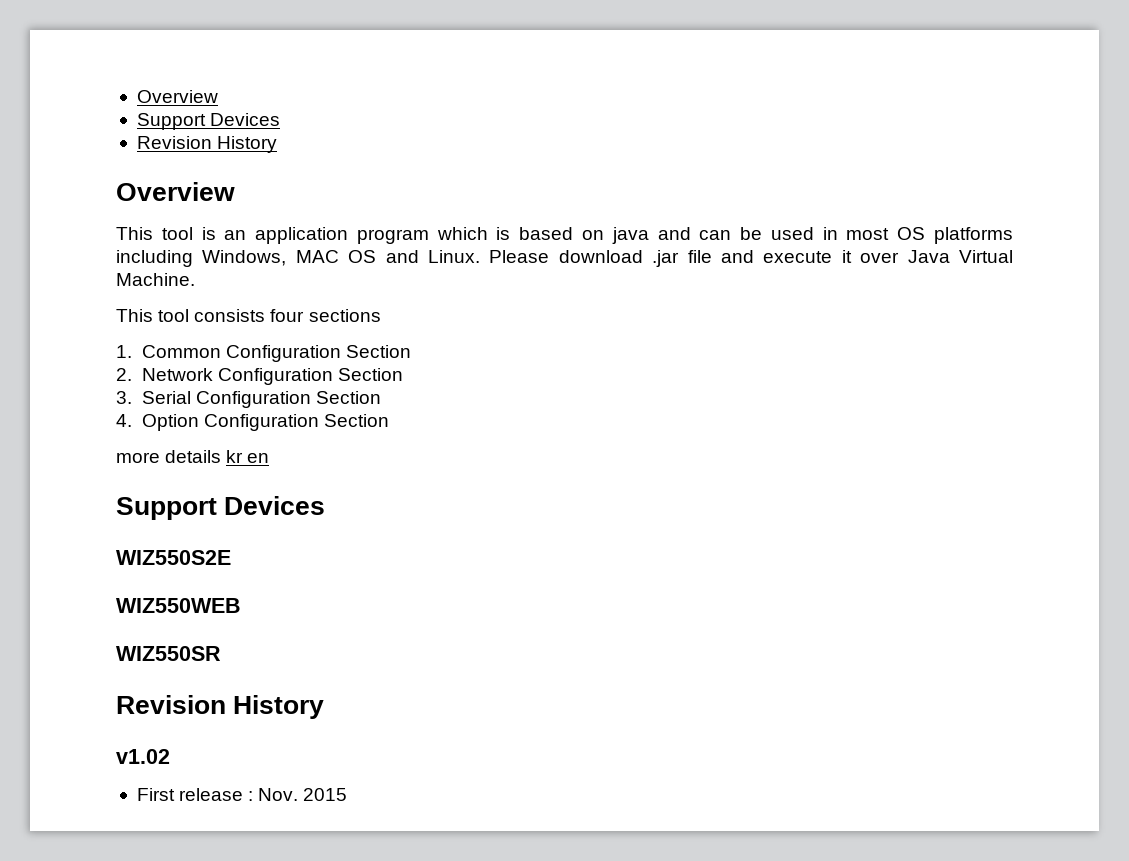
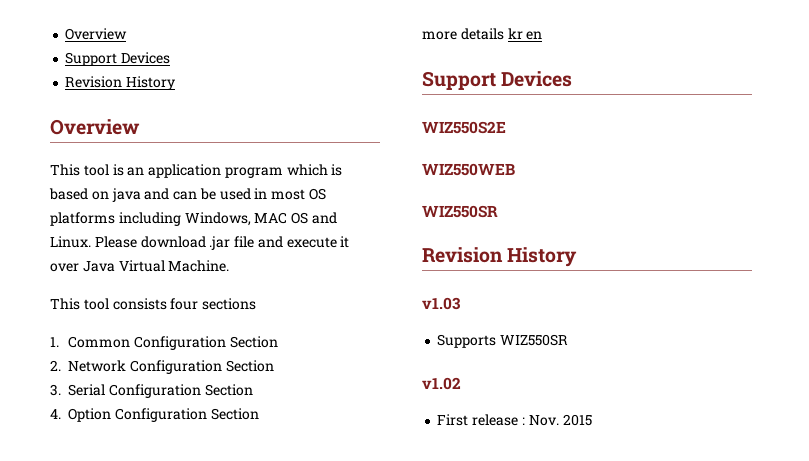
(325, 707) none -> [422,297,461,310] [437,334,569,348] // v1.03 // Supports WIZ550SR

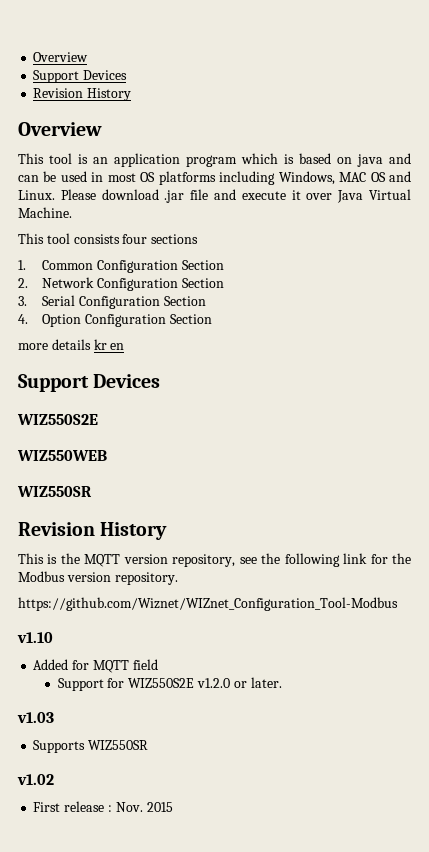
(578, 257) none -> [18,553,411,567] [18,571,178,585] [18,597,398,611] [17,632,53,643] [33,659,158,673] [57,677,282,691] // This is the MQTT version repository, see the following link for the Modbus version repository. // https://github.com/Wiznet/WIZnet_Configuration_Tool-Modbus // v1.10 // Added for MQTT field // Support for WIZ550S2E v1.2.0 or later.

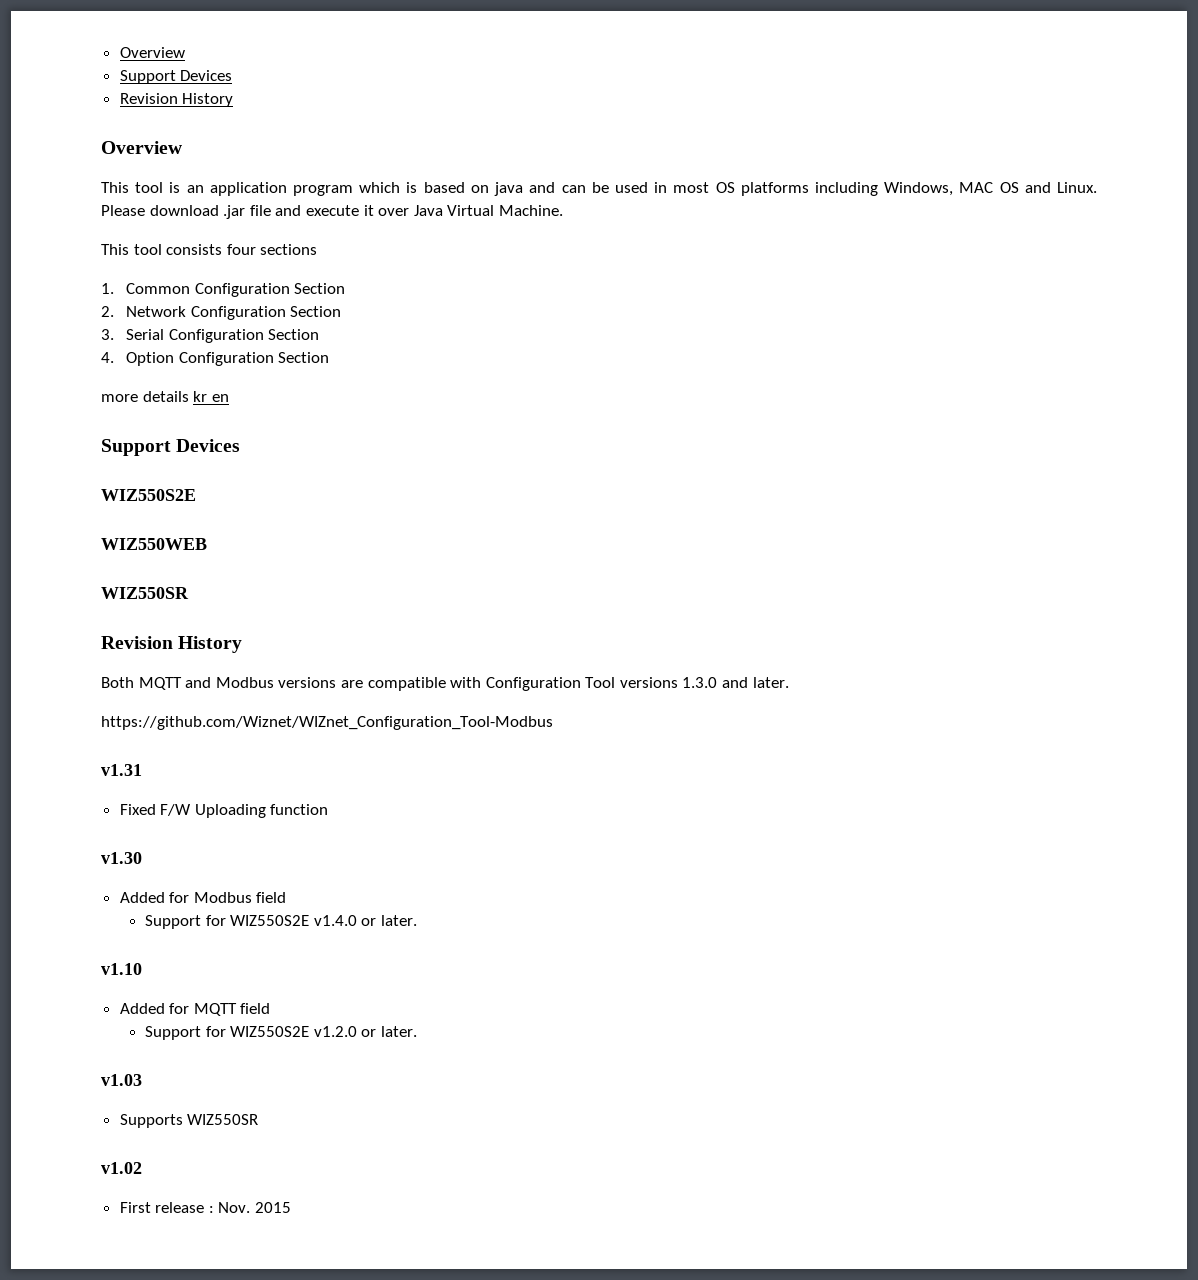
[18,553,411,567] [18,571,178,585] [18,597,398,611] This is the MQTT version repository, see the following link for the Modbus version repository. // https://github.com/Wiznet/WIZnet_Configuration_Tool-Modbus -> [101,677,789,691] [101,716,553,730] [101,764,142,776] [119,804,329,818] [101,852,142,864] [119,892,287,903] [144,915,417,929] Both MQTT and Modbus versions are compatible with Configuration Tool versions 1.3.0 and later. // https://github.com/Wiznet/WIZnet_Configuration_Tool-Modbus // v1.31 // Fixed F/W Uploading function // v1.30 // Added for Modbus field // Support for WIZ550S2E v1.4.0 or later.

